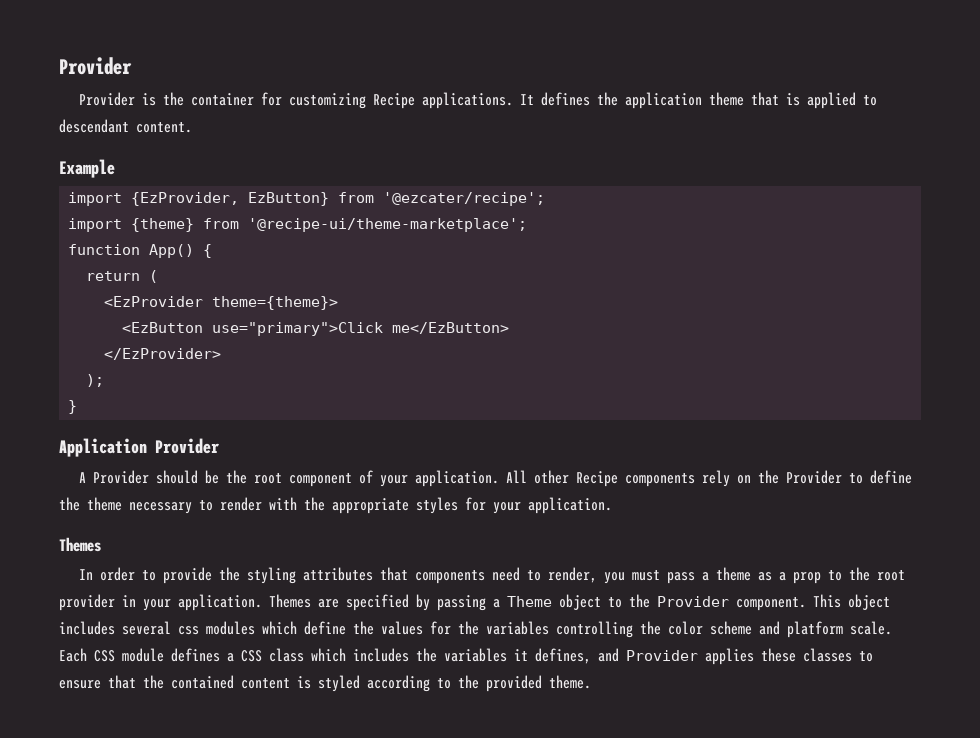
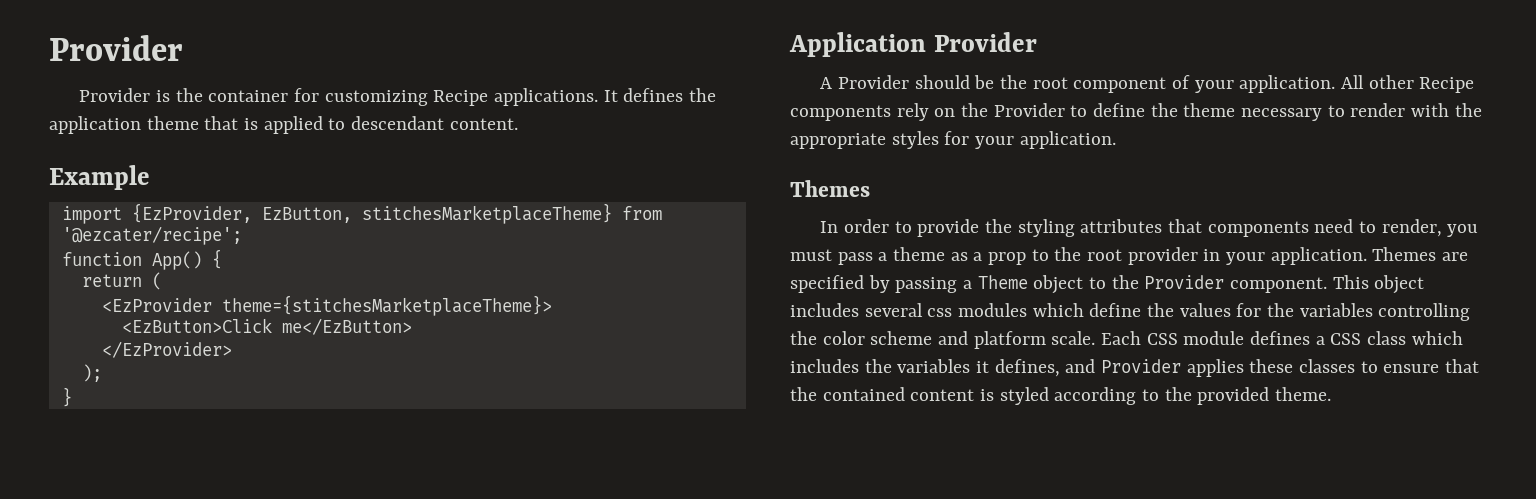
[248,192,330,206] EzButton} -> [261,203,612,224] EzButton, stitchesMarketplaceTheme}
[68,218,528,232] // import {theme} from '@recipe-ui/theme-marketplace'; -> (242, 235) none
[212,296,339,310] [122,322,384,336] theme={theme}> // <EzButton use="primary">Click -> [221,295,552,316] [121,318,272,333] theme={stitchesMarketplaceTheme}> // <EzButton>Click

